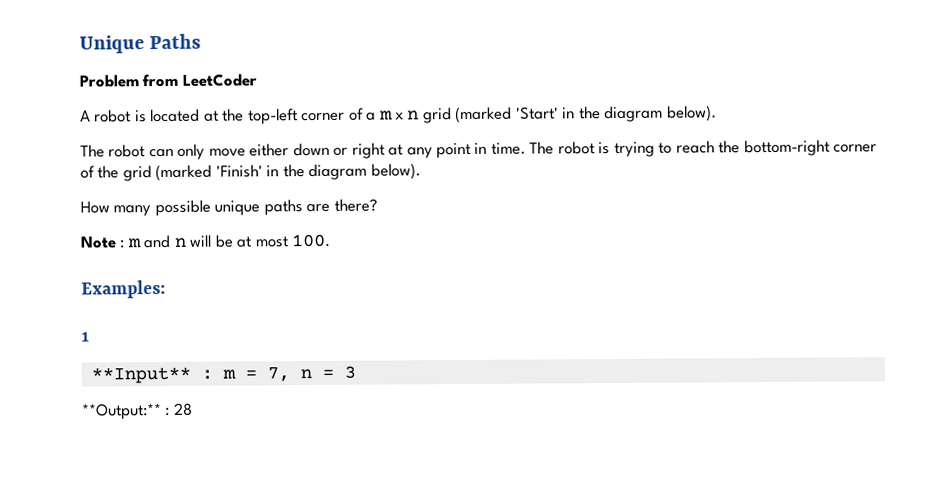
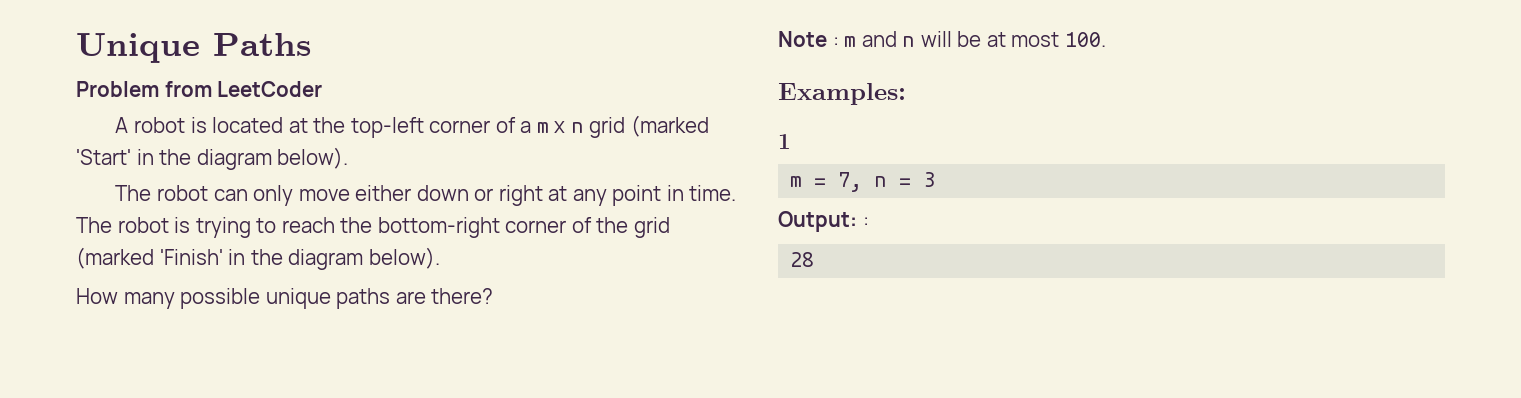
[90,366,213,384] **Input** : -> (791, 141) none
[82,403,171,420] **Output:** : -> [778,211,869,232] Output: : //

